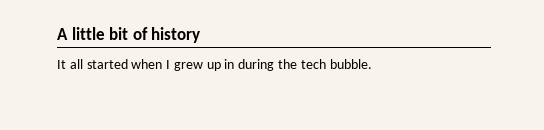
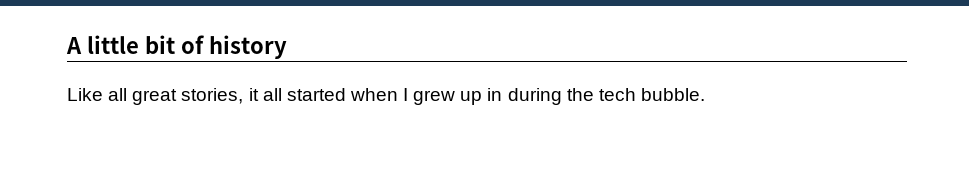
[57,60,66,69] It -> [67,88,259,105] Like all great stories, it

